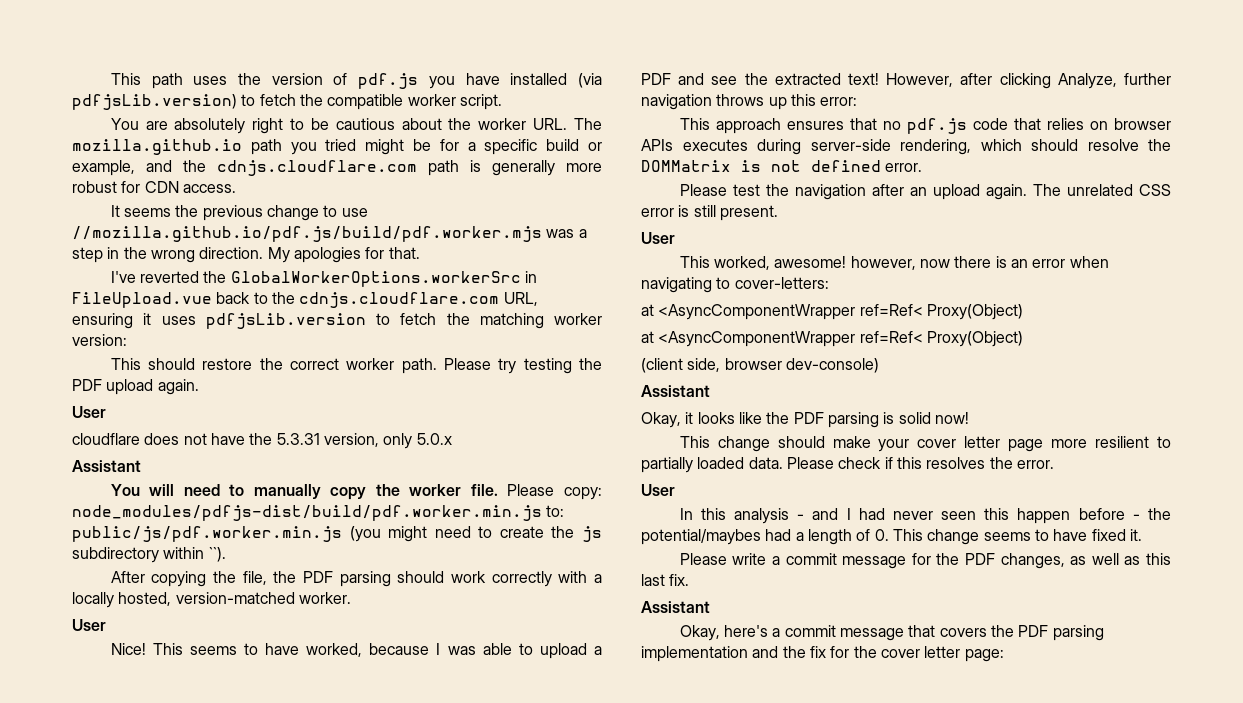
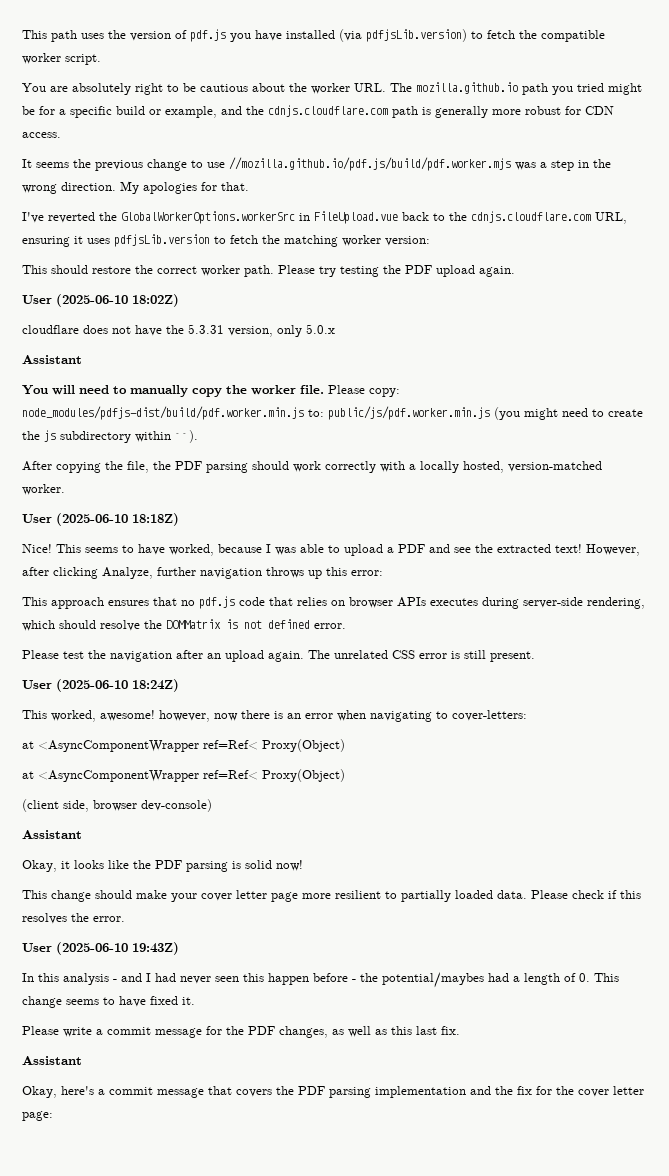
(106, 412) none -> [56,294,179,307] (2025-06-10 18:02Z)
(106, 625) none -> [56,513,179,526] (2025-06-10 18:18Z)
(675, 238) none -> [56,679,179,692] (2025-06-10 18:24Z)
(675, 490) none -> [56,942,179,955] (2025-06-10 19:43Z)

